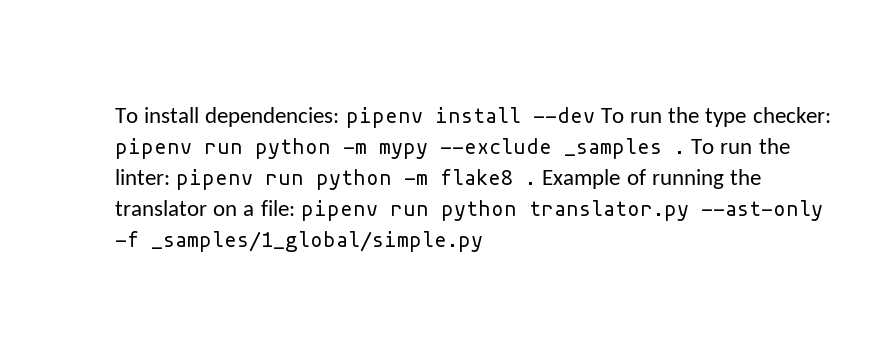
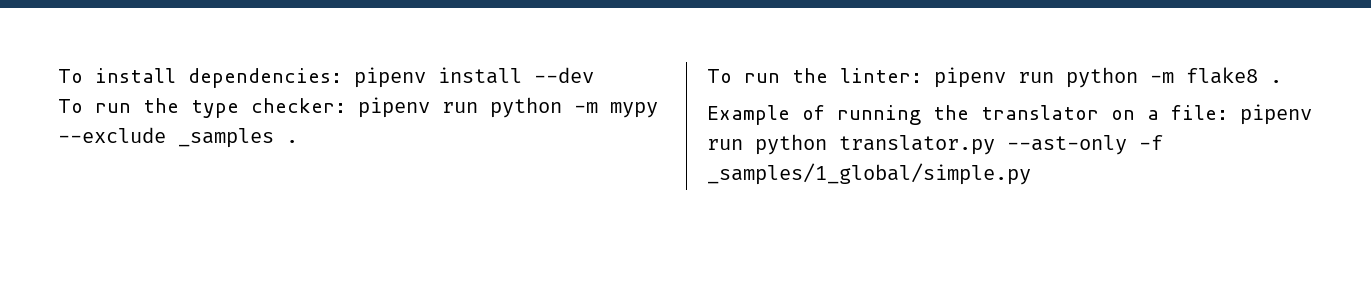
(595, 115) none -> (594, 75) //
(685, 152) none -> (298, 141) //
(537, 183) none -> (1282, 81) //

